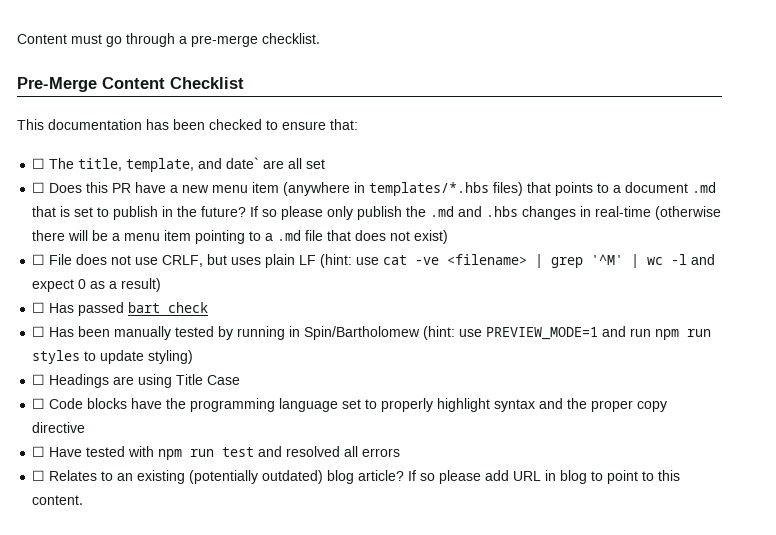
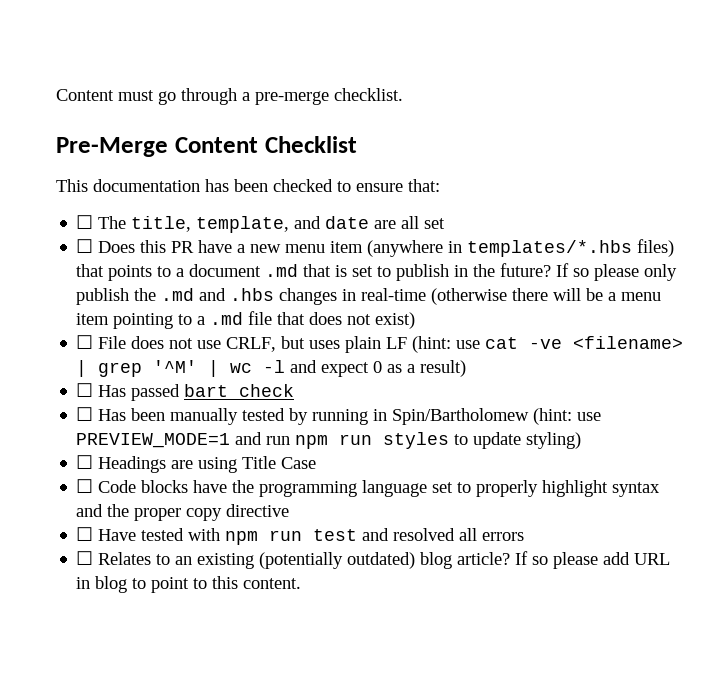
[226,157,260,169] date` -> [325,216,370,229] date

